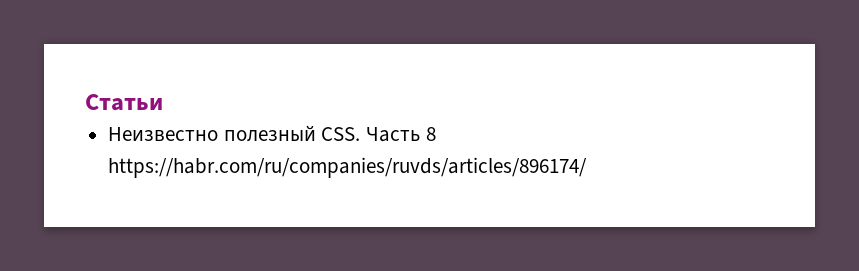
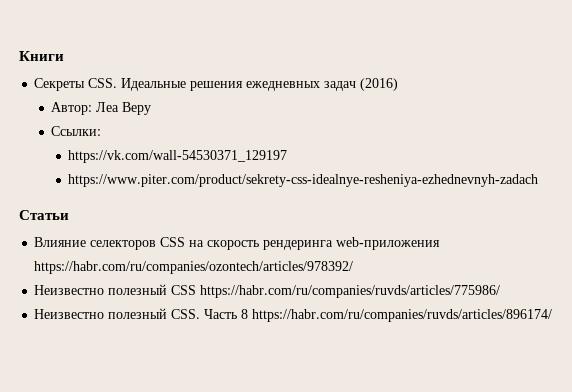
[85,94,163,111] Статьи -> [19,51,64,61] [34,78,399,91] [51,102,152,115] [51,126,102,136] [68,150,288,163] [68,174,539,187] [19,210,69,220] [34,237,441,250] [34,261,354,274] [34,284,501,298] Книги // Секреты CSS. Идеальные решения ежедневных задач (2016) // Автор: Леа Веру // Ссылки: // https://vk.com/wall-54530371_129197 // https://www.piter.com/product/sekrety-css-idealnye-resheniya-ezhednevnyh-zadach // Статьи // Влияние селекторов CSS на скорость рендеринга web-приложения https://habr.com/ru/companies/ozontech/articles/978392/ // Неизвестно полезный CSS https://habr.com/ru/companies/ruvds/articles/775986/

